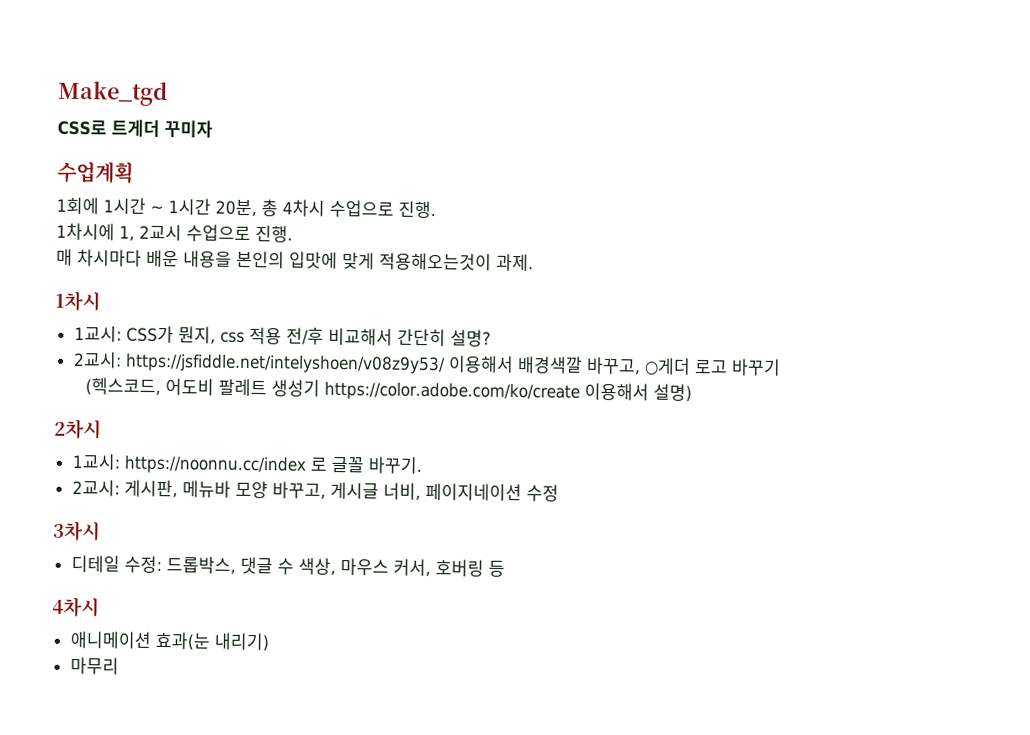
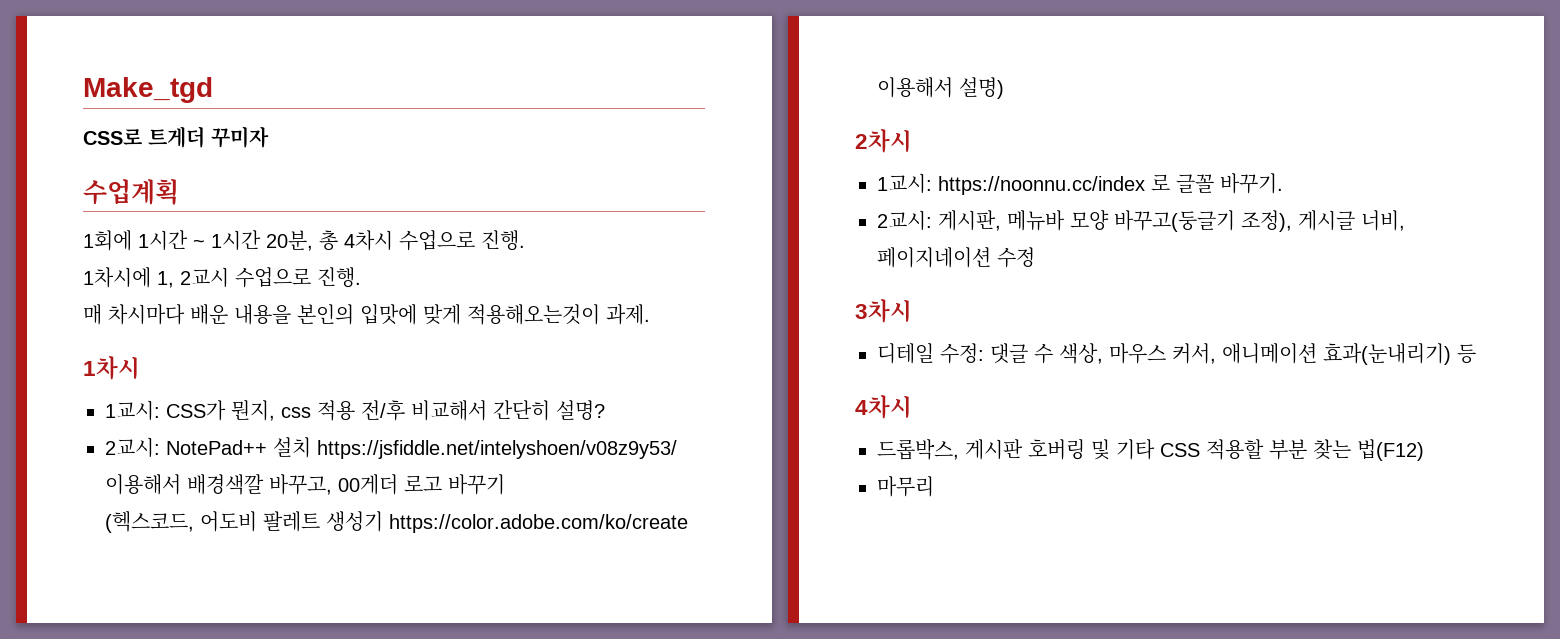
(122, 360) none -> [166,437,311,458] NotePad++ 설치
[643,357,691,376] ○게더 -> [338,474,398,495] 00게더
[271,481,326,499] 바꾸고, -> [1114,210,1292,232] 바꾸고(둥글기 조정),
[165,556,236,574] 드롭박스, -> (984, 353) none
[434,559,484,577] 호버링 -> [1222,343,1451,365] 애니메이션 효과(눈내리기)
[69,630,269,652] 애니메이션 효과(눈 내리기) -> [877,439,1424,461] 드롭박스, 게시판 호버링 및 기타 CSS 적용할 부분 찾는 법(F12)

